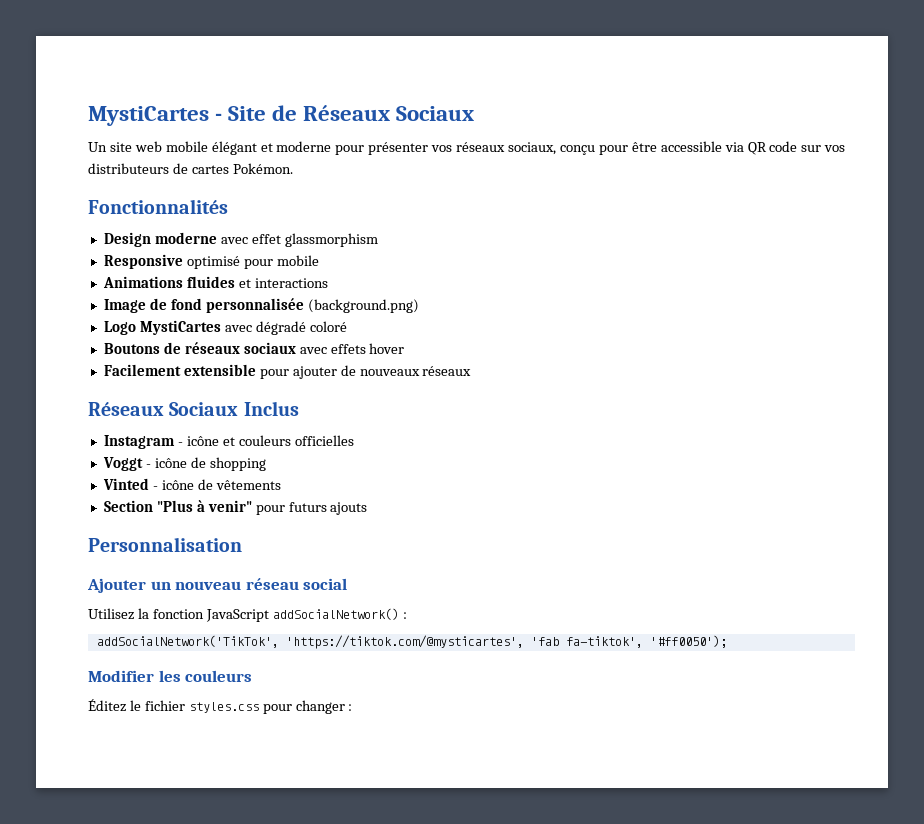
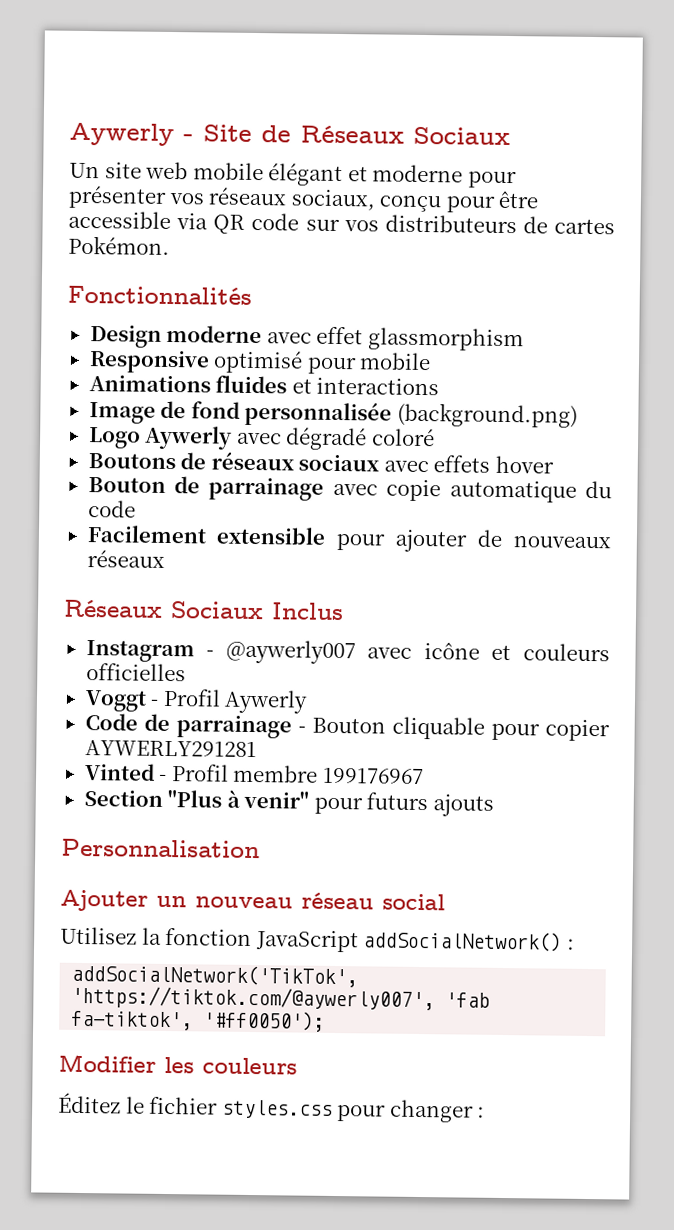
[88,106,209,126] MystiCartes -> [69,122,174,147] Aywerly
[139,320,221,335] MystiCartes -> [144,425,233,450] Aywerly
(405, 348) none -> [87,476,613,503] [87,500,136,518] // Bouton de parrainage avec copie automatique du code
(183, 444) none -> [225,639,413,665] @aywerly007 avec
[154,457,266,471] icône de shopping -> [162,688,309,714] [84,713,611,742] [84,740,257,758] Profil Aywerly // Code de parrainage - Bouton cliquable pour copier AYWERLY291281
[161,479,281,490] icône de vêtements -> [171,764,424,785] Profil membre 199176967
[285,635,524,649] 'https://tiktok.com/@mysticartes', -> [71,985,436,1012] 'https://tiktok.com/@aywerly007',

